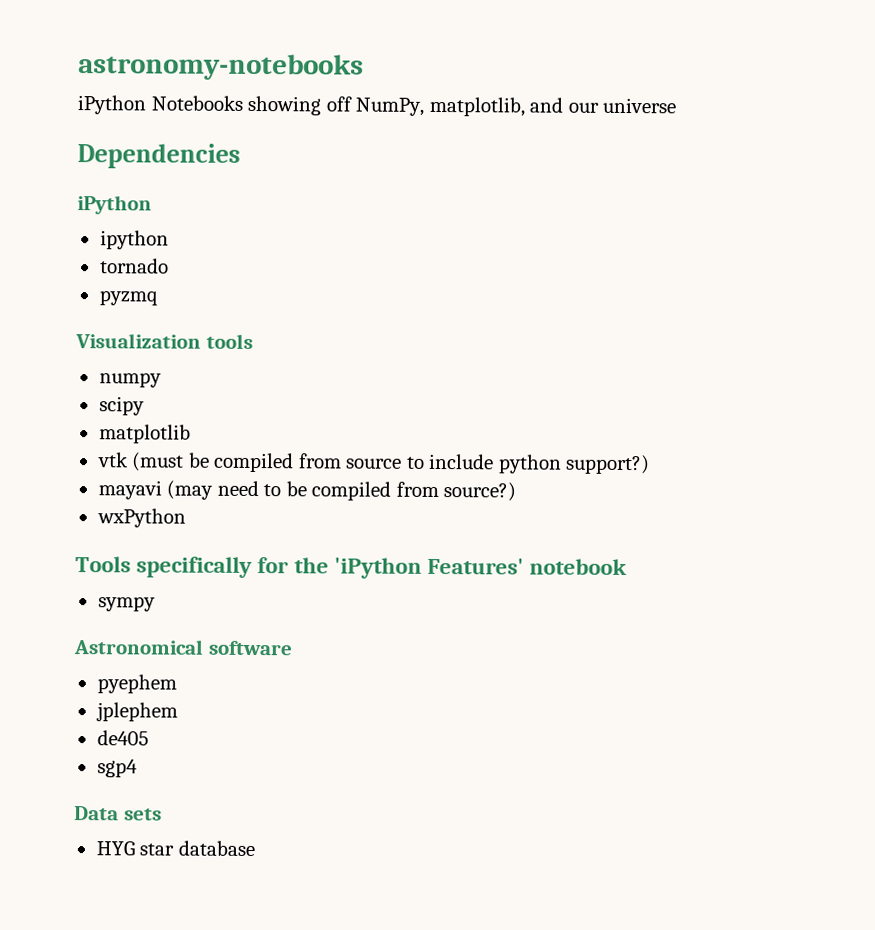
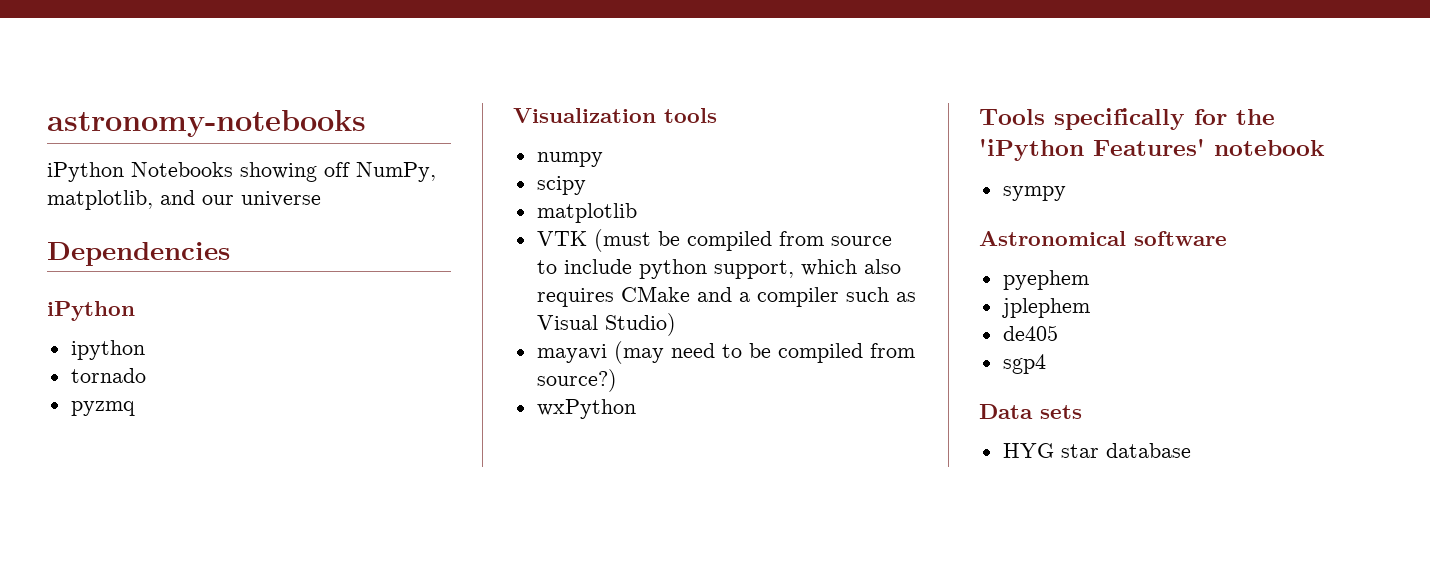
[96,452,129,468] vtk -> [536,231,587,246] VTK
[565,454,651,475] support?) -> [713,259,901,279] [536,286,916,307] [536,313,676,336] support, which also requires CMake and a compiler such as Visual Studio)

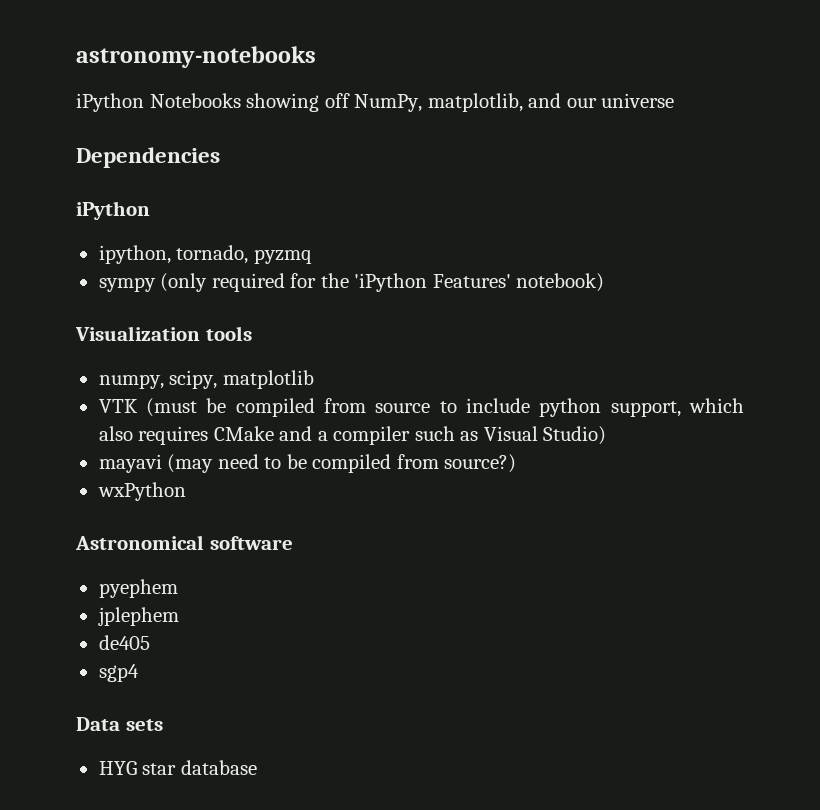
[70,340,145,360] [70,368,146,383] [70,401,135,416] ipython // tornado // pyzmq -> [98,245,312,264] [98,273,605,292] ipython, tornado, pyzmq // sympy (only required for the 'iPython Features' notebook)
[536,152,603,167] [536,176,586,195] numpy // scipy // -> [98,370,218,389] numpy, scipy,
[979,108,1275,130] [979,138,1325,161] [1002,186,1066,201] // Tools specifically for the 'iPython Features' notebook // sympy -> (186, 491) none

